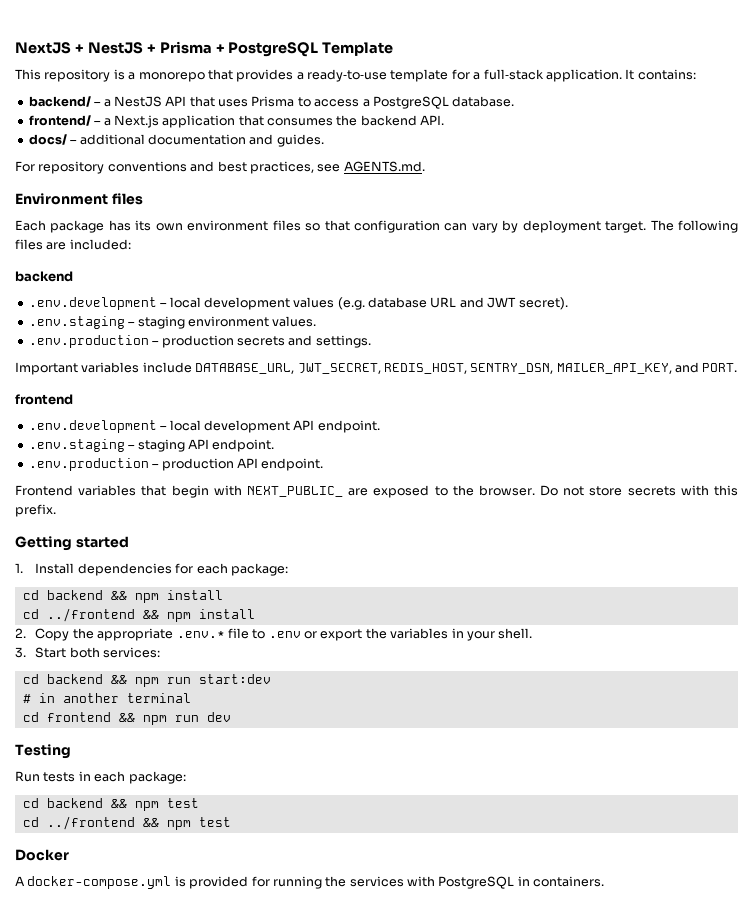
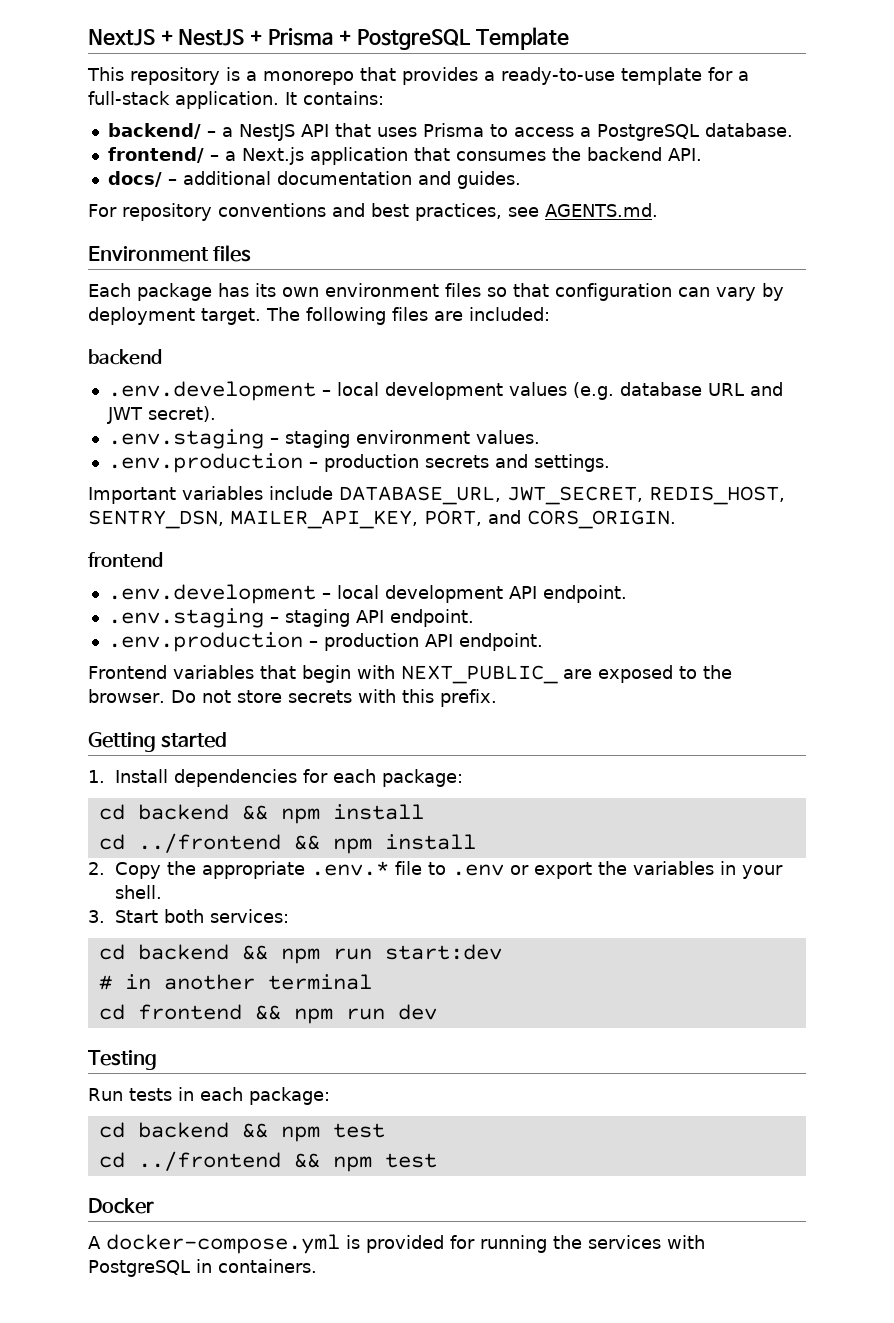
[675,362,738,373] and PORT. -> [424,510,676,529] PORT, and CORS_ORIGIN.

